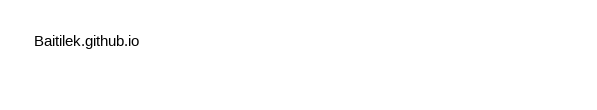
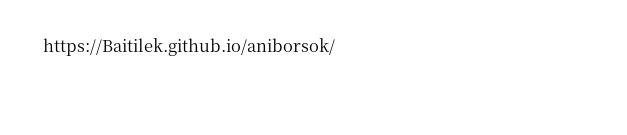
[34,35,139,49] Baitilek.github.io -> [43,38,335,56] https://Baitilek.github.io/aniborsok/

